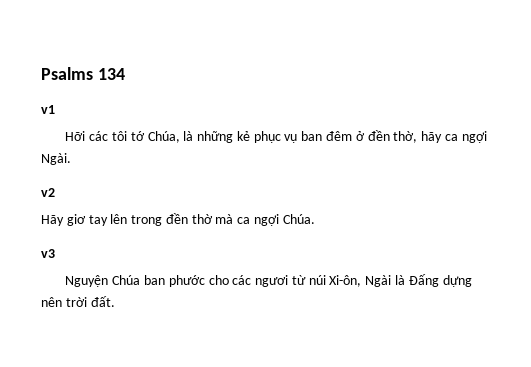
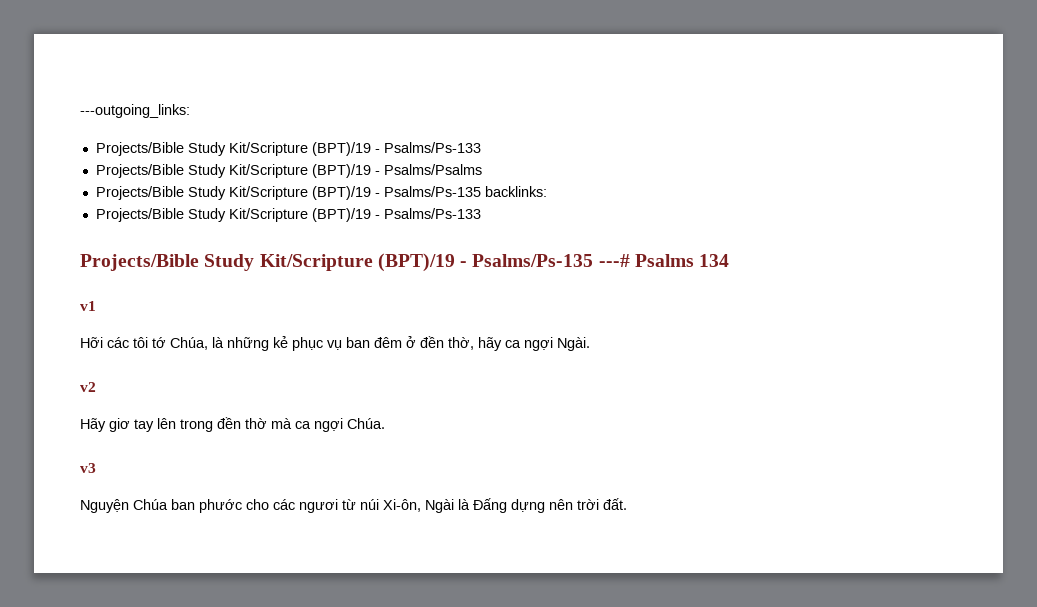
(41, 73) none -> [80,104,190,118] [95,142,481,156] [95,164,482,178] [95,186,547,200] [95,208,481,222] [80,253,630,272] ---outgoing_links: // Projects/Bible Study Kit/Scripture (BPT)/19 - Psalms/Ps-133 // Projects/Bible Study Kit/Scripture (BPT)/19 - Psalms/Psalms // Projects/Bible Study Kit/Scripture (BPT)/19 - Psalms/Ps-135 backlinks: // Projects/Bible Study Kit/Scripture (BPT)/19 - Psalms/Ps-133 // Projects/Bible Study Kit/Scripture (BPT)/19 - Psalms/Ps-135 ---#

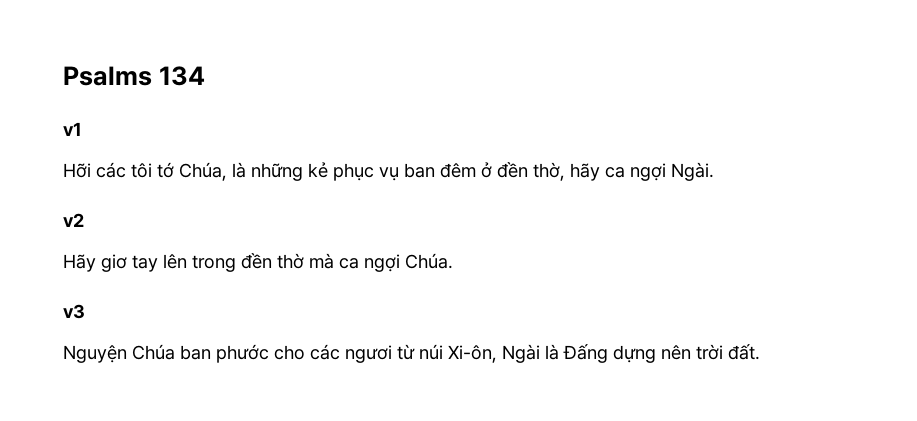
[80,104,190,118] [95,142,481,156] [95,164,482,178] [95,186,547,200] [95,208,481,222] [80,253,630,272] ---outgoing_links: // Projects/Bible Study Kit/Scripture (BPT)/19 - Psalms/Ps-133 // Projects/Bible Study Kit/Scripture (BPT)/19 - Psalms/Psalms // Projects/Bible Study Kit/Scripture (BPT)/19 - Psalms/Ps-135 backlinks: // Projects/Bible Study Kit/Scripture (BPT)/19 - Psalms/Ps-133 // Projects/Bible Study Kit/Scripture (BPT)/19 - Psalms/Ps-135 ---# -> (63, 76) none

